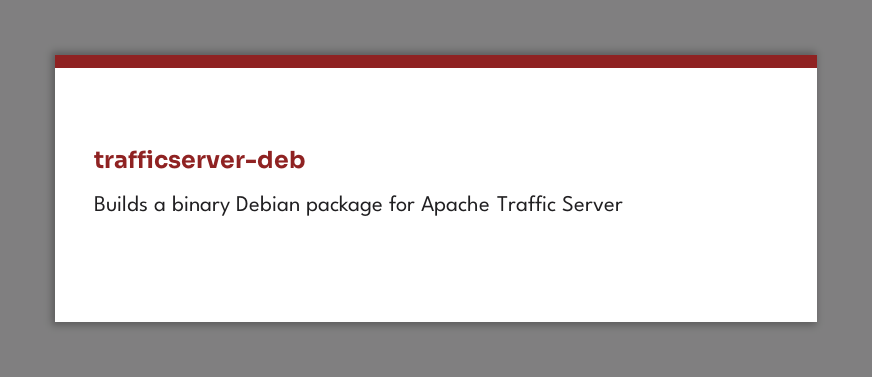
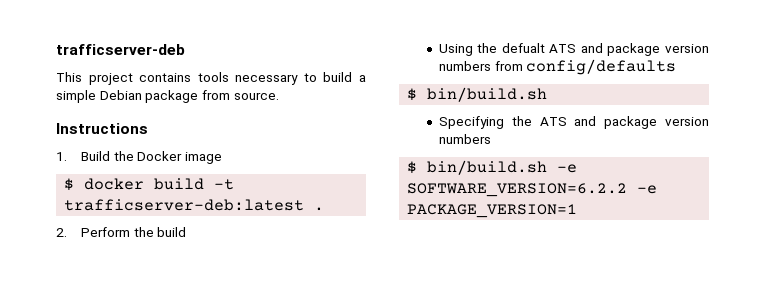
[94,195,623,216] Builds a binary Debian package for Apache Traffic Server -> [56,72,366,85] [56,90,279,103] [56,123,148,134] [56,151,222,164] [64,178,235,191] [64,199,325,211] [56,227,187,237] [438,43,709,56] [438,59,677,75] [407,87,548,102] [438,116,709,129] [438,134,491,144] [407,160,578,175] [407,183,658,197] [407,204,578,218] This project contains tools necessary to build a simple Debian package from source. // Instructions // 1. Build the Docker image // $ docker build -t trafficserver-deb:latest . // 2. Perform the build // Using the defualt ATS and package version numbers from config/defaults // $ bin/build.sh // Specifying the ATS and package version numbers // $ bin/build.sh -e SOFTWARE_VERSION=6.2.2 -e PACKAGE_VERSION=1

